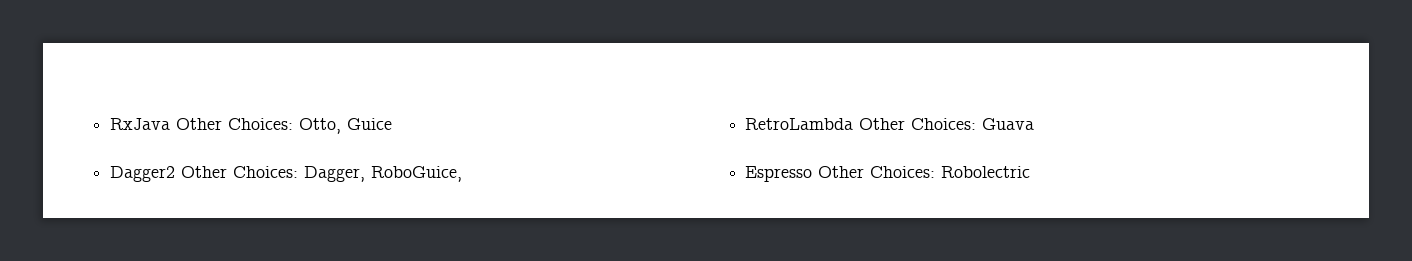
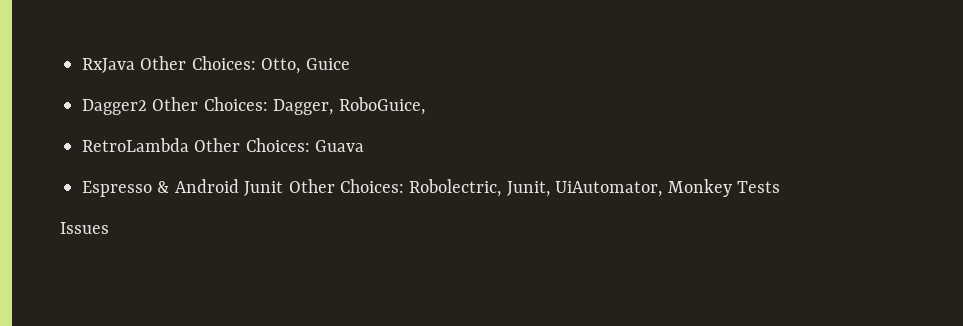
[818,166,1031,178] Other Choices: Robolectric -> [157,179,780,197] [60,222,109,234] & Android Junit Other Choices: Robolectric, Junit, UiAutomator, Monkey Tests // Issues

